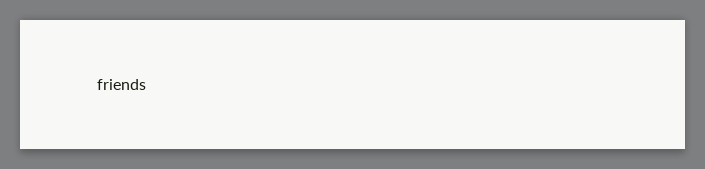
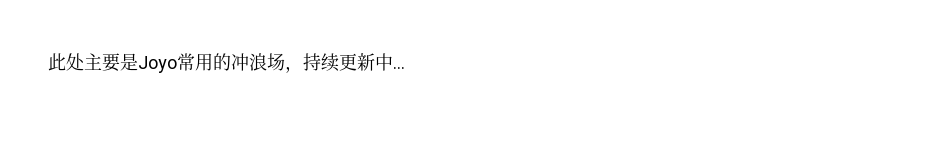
[97,79,146,90] friends -> [48,53,405,73] 此处主要是Joyo常用的冲浪场，持续更新中...

